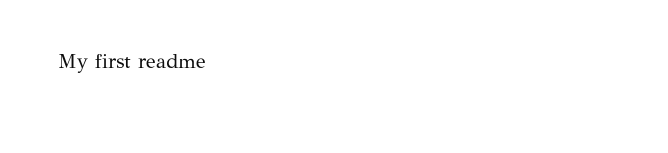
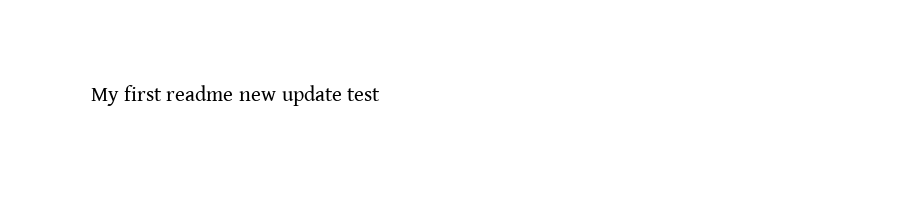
(206, 61) none -> [239,85,381,106] new update test

